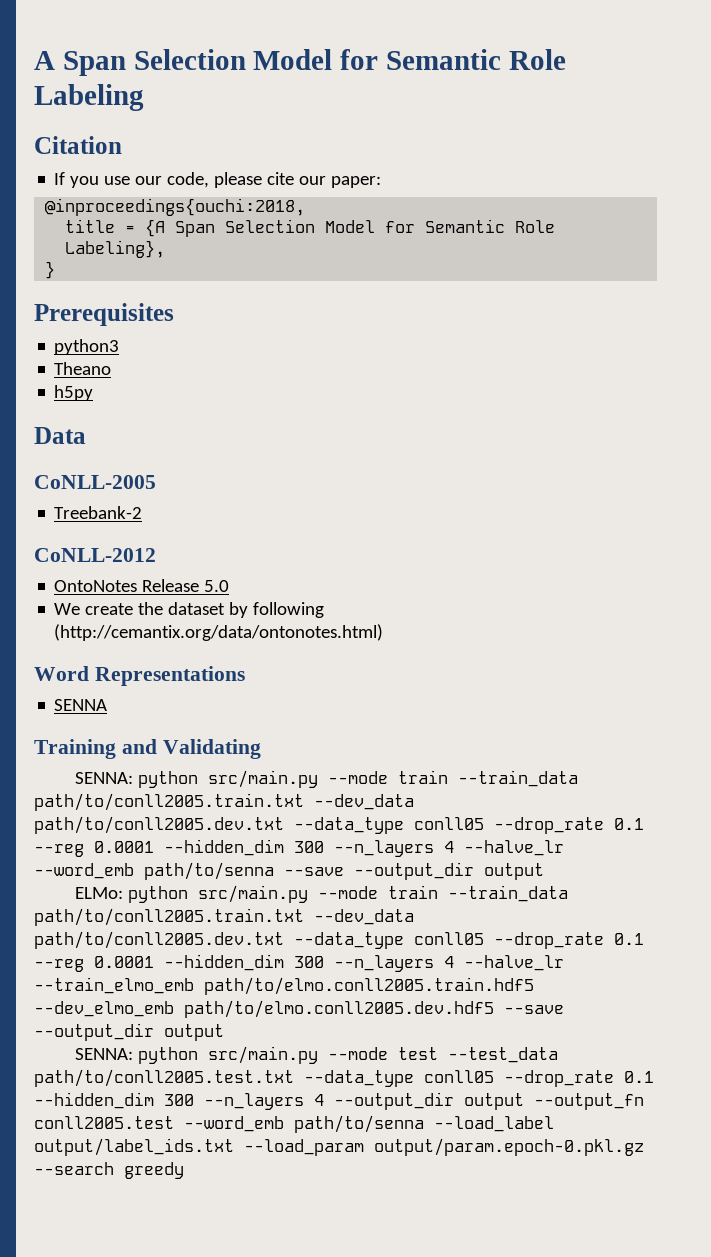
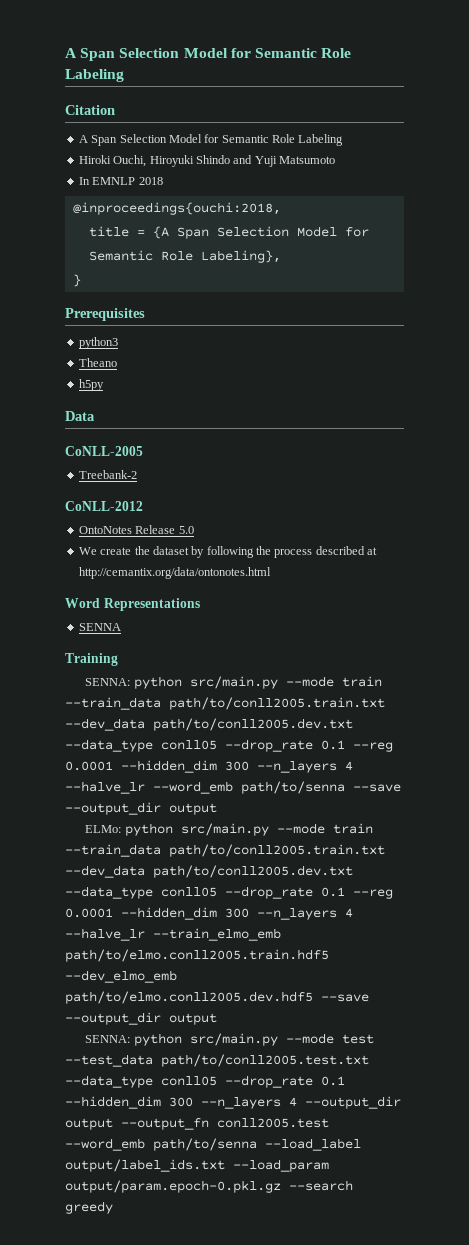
[54,172,382,188] If you use our code, please cite our paper: -> [78,134,344,146] [78,155,335,167] [78,177,163,185] A Span Selection Model for Semantic Role Labeling // Hiroki Ouchi, Hiroyuki Shindo and Yuji Matsumoto // In EMNLP 2018
[54,624,384,641] (http://cemantix.org/data/ontonotes.html) -> [256,546,378,558] [78,567,271,579] the process described at http://cemantix.org/data/ontonotes.html
[121,739,261,759] and Validating -> (118, 659) none

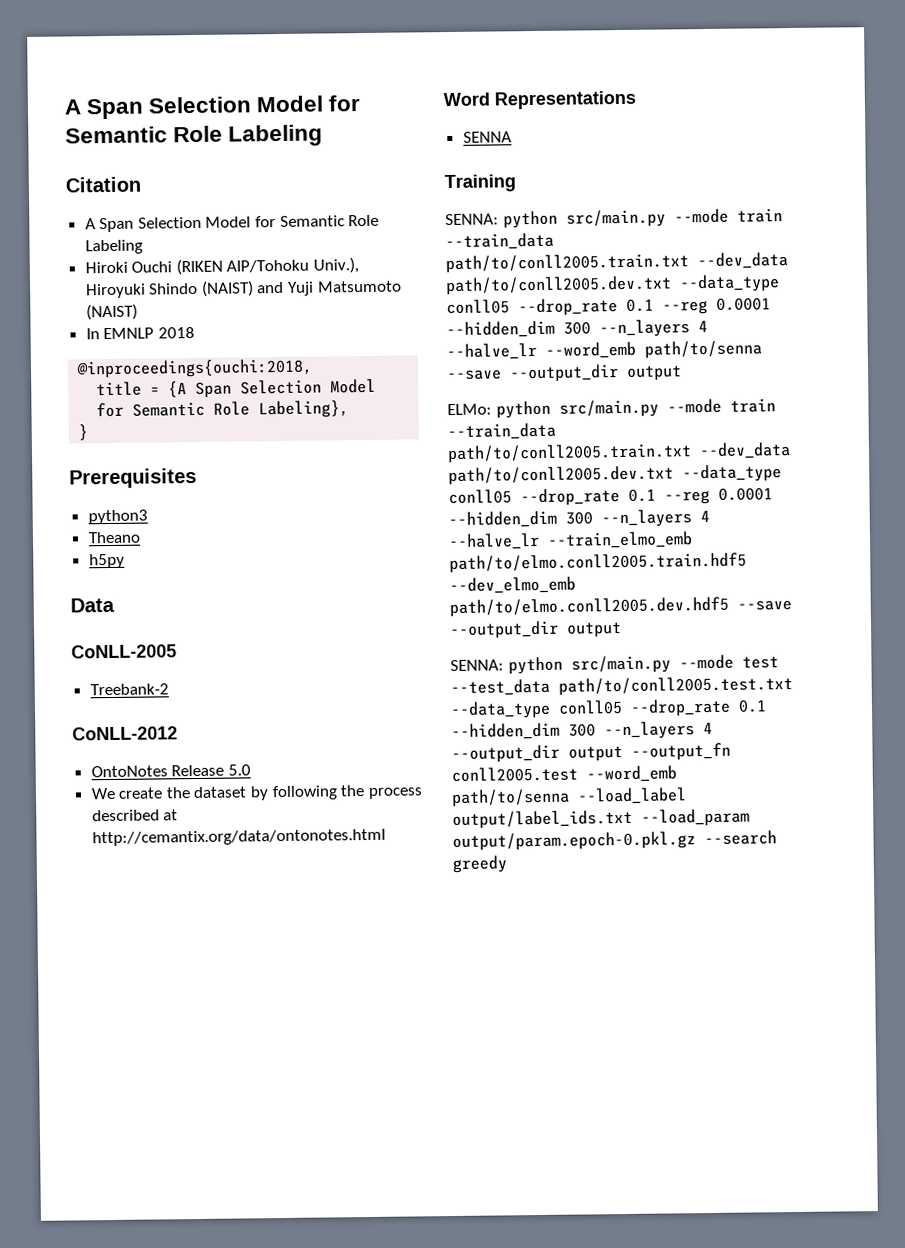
[113,155,147,167] Ouchi, -> [131,257,360,276] Ouchi (RIKEN AIP/Tohoku Univ.),
(230, 159) none -> [200,280,254,297] (NAIST)
(335, 160) none -> [85,303,138,321] (NAIST)

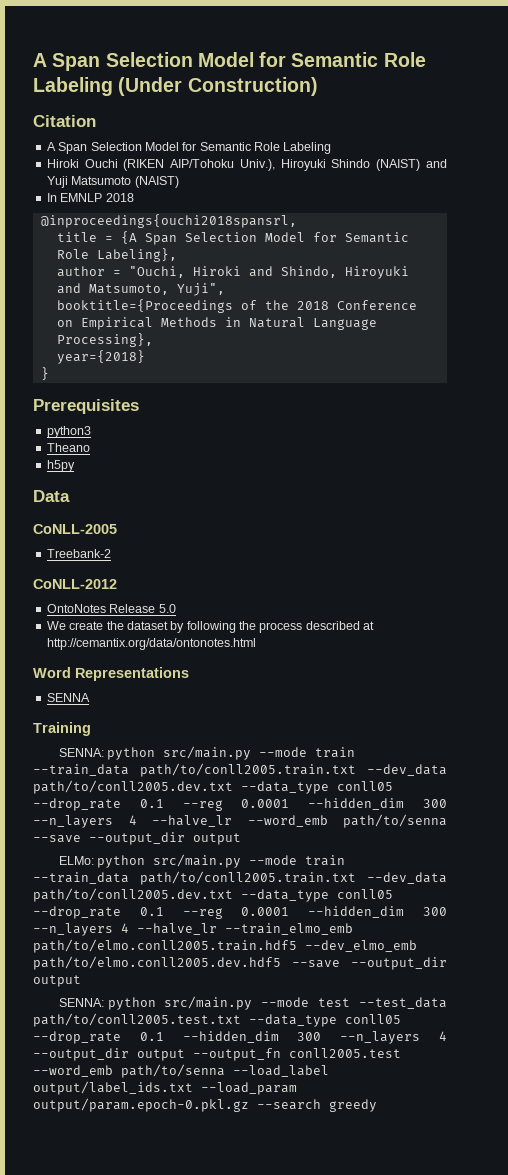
[64,95,361,120] [65,124,324,147] A Span Selection Model for Semantic Role Labeling -> [33,52,426,71] [33,77,318,96] A Span Selection Model for Semantic Role Labeling (Under Construction)
[76,358,314,379] @inproceedings{ouchi:2018, -> [40,214,297,228] @inproceedings{ouchi2018spansrl,
(350, 409) none -> [56,266,409,279] [56,283,225,296] [56,299,417,313] [56,317,377,330] [56,333,153,347] [56,350,145,364] // author = "Ouchi, Hiroki and Shindo, Hiroyuki and Matsumoto, Yuji", // booktitle={Proceedings of the 2018 Conference on Empirical Methods in Natural Language Processing}, // year={2018}

